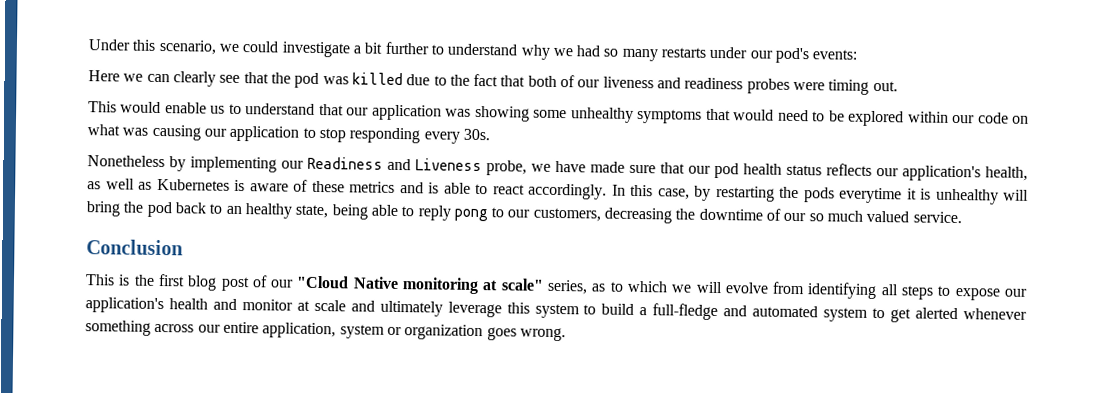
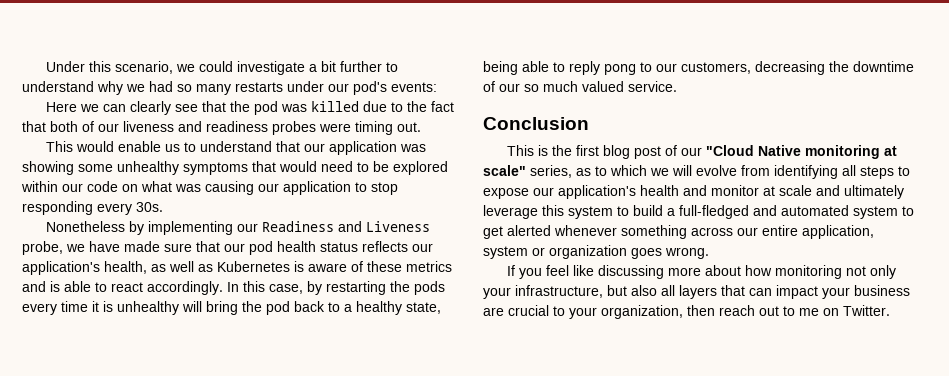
[839,187,902,204] everytime -> [22,301,88,315] every time
[225,205,242,215] an -> [344,304,352,312] a
[652,303,719,321] full-fledge -> [679,205,749,219] full-fledged
(566, 334) none -> [507,265,897,279] [483,285,910,299] [483,305,890,319] // If you feel like discussing more about how monitoring not only your infrastructure, but also all layers that can impact your business are crucial to your organization, then reach out to me on Twitter.

